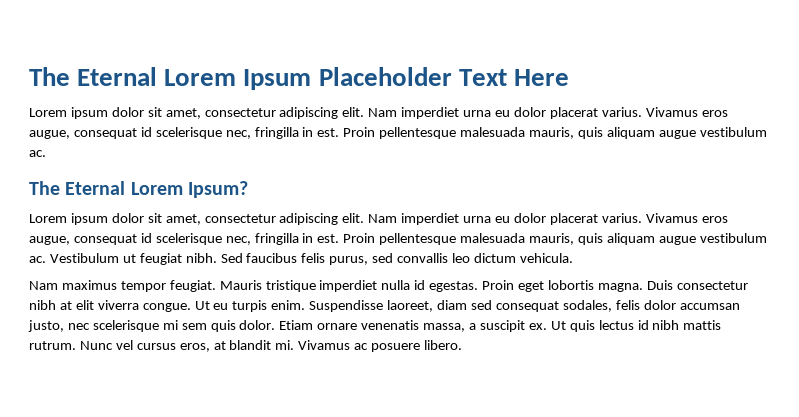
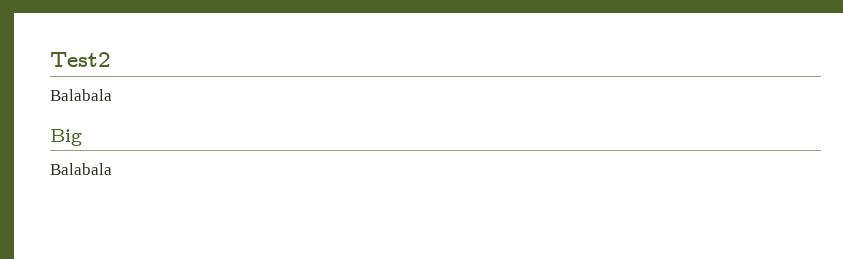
[29,67,569,90] [29,107,728,119] [29,127,767,139] [29,150,46,157] [29,181,248,198] [29,213,728,225] [29,233,767,245] [29,253,573,265] [29,280,748,292] [29,300,740,312] [28,320,722,332] [29,340,463,352] The Eternal Lorem Ipsum Placeholder Text Here // Lorem ipsum dolor sit amet, consectetur adipiscing elit. Nam imperdiet urna eu dolor placerat varius. Vivamus eros augue, consequat id scelerisque nec, fringilla in est. Proin pellentesque malesuada mauris, quis aliquam augue vestibulum ac. // The Eternal Lorem Ipsum? // Lorem ipsum dolor sit amet, consectetur adipiscing elit. Nam imperdiet urna eu dolor placerat varius. Vivamus eros augue, consequat id scelerisque nec, fringilla in est. Proin pellentesque malesuada mauris, quis aliquam augue vestibulum ac. Vestibulum ut feugiat nibh. Sed faucibus felis purus, sed convallis leo dictum vehicula. // Nam maximus tempor feugiat. Mauris tristique imperdiet nulla id egestas. Proin eget lobortis magna. Duis consectetur nibh at elit viverra congue. Ut eu turpis enim. Suspendisse laoreet, diam sed consequat sodales, felis dolor accumsan justo, nec scelerisque mi sem quis dolor. Etiam ornare venenatis massa, a suscipit ex. Ut quis lectus id nibh mattis rutrum. Nunc vel cursus eros, at blandit mi. Vivamus ac posuere libero. -> [50,52,111,67] [50,89,112,101] [50,129,82,146] [50,163,112,175] Test2 // Balabala // Big // Balabala

